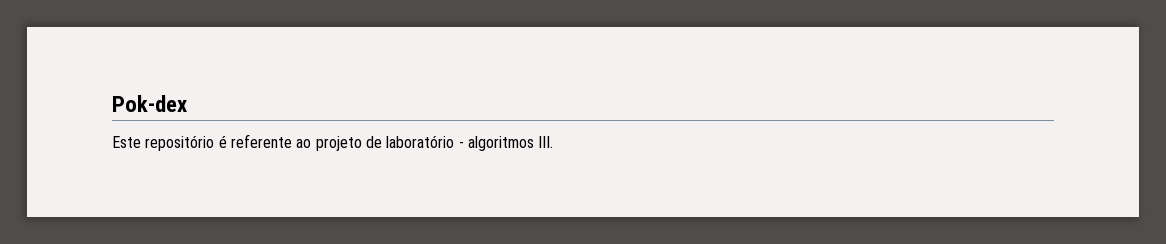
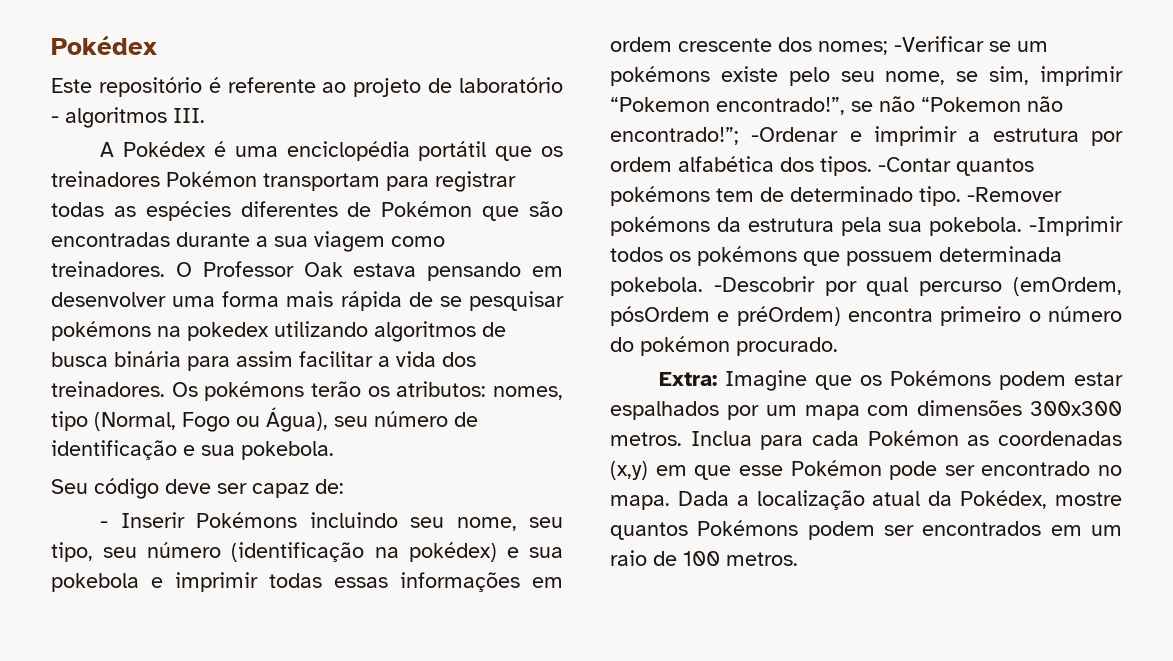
[112,95,187,112] Pok-dex -> [51,36,157,55] Pokédex
(554, 142) none -> [100,141,563,161] [51,171,516,192] [51,201,563,221] [51,231,445,252] [51,261,563,281] [51,291,565,311] [51,321,506,342] [51,351,476,371] [51,381,563,401] [51,407,478,432] [51,440,334,460] [51,478,344,499] [100,512,563,531] [51,542,564,562] [51,572,563,592] [610,36,1048,55] [610,66,1123,86] [610,96,1063,115] [610,126,1123,146] [610,156,1034,176] [610,186,1062,206] [610,216,1123,236] [610,246,1062,266] [610,276,1122,296] [610,306,1122,326] [610,336,838,356] [659,370,1123,391] [610,400,1122,420] [610,430,1122,450] [610,460,1122,480] [610,490,1122,510] [610,520,1122,540] [610,550,798,566] // A Pokédex é uma enciclopédia portátil que os treinadores Pokémon transportam para registrar todas as espécies diferentes de Pokémon que são encontradas durante a sua viagem como treinadores. O Professor Oak estava pensando em desenvolver uma forma mais rápida de se pesquisar pokémons na pokedex utilizando algoritmos de busca binária para assim facilitar a vida dos treinadores. Os pokémons terão os atributos: nomes, tipo (Normal, Fogo ou Água), seu número de identificação e sua pokebola. // Seu código deve ser capaz de: // - Inserir Pokémons incluindo seu nome, seu tipo, seu número (identificação na pokédex) e sua pokebola e imprimir todas essas informações em ordem crescente dos nomes; -Verificar se um pokémons existe pelo seu nome, se sim, imprimir “Pokemon encontrado!”, se não “Pokemon não encontrado!”; -Ordenar e imprimir a estrutura por ordem alfabética dos tipos. -Contar quantos pokémons tem de determinado tipo. -Remover pokémons da estrutura pela sua pokebola. -Imprimir todos os pokémons que possuem determinada pokebola. -Descobrir por qual percurso (emOrdem, pósOrdem e préOrdem) encontra primeiro o número do pokémon procurado. // Extra: Imagine que os Pokémons podem estar espalhados por um mapa com dimensões 300x300 metros. Inclua para cada Pokémon as coordenadas (x,y) em que esse Pokémon pode ser encontrado no mapa. Dada a localização atual da Pokédex, mostre quantos Pokémons podem ser encontrados em um raio de 100 metros.

